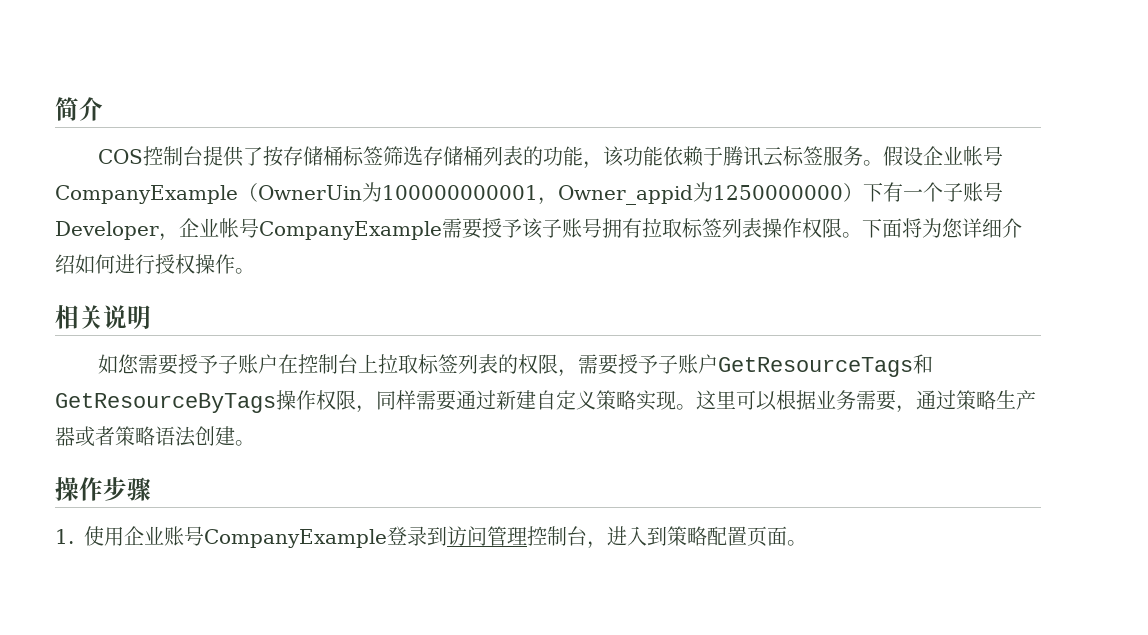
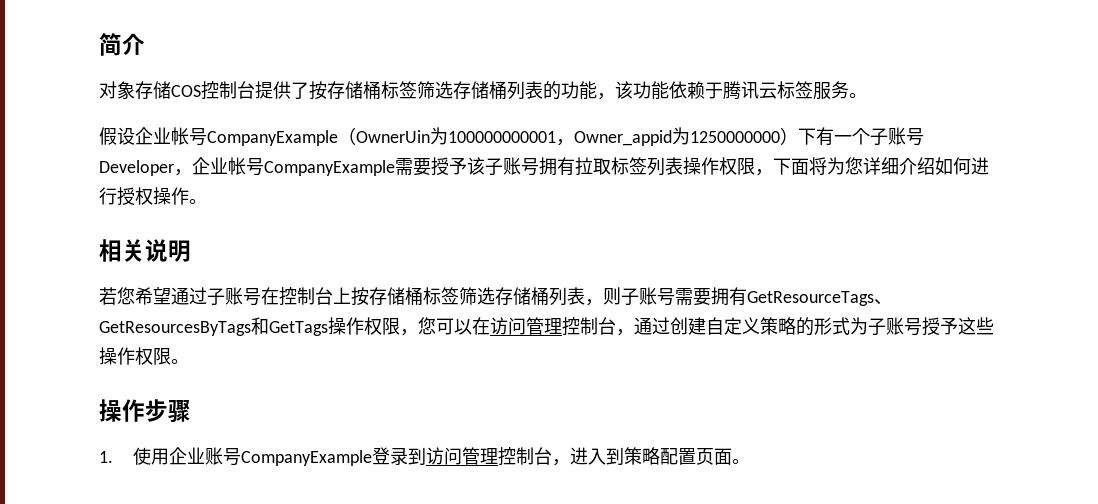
(103, 109) none -> [99,81,171,99] 对象存储
(883, 163) none -> (867, 95) //
[842,232,862,238] 。 -> [755,169,773,176] ，
[97,354,933,377] [55,390,1036,413] [55,426,235,447] 如您需要授予子账户在控制台上拉取标签列表的权限，需要授予子账户GetResourceTags和GetResourceByTags操作权限，同样需要通过新建自定义策略实现。这里可以根据业务需要，通过策略生产器或者策略语法创建 -> [99,287,892,306] [99,317,994,336] [99,347,171,365] 若您希望通过子账号在控制台上按存储桶标签筛选存储桶列表，则子账号需要拥有GetResourceTags、GetResourcesByTags和GetTags操作权限，您可以在访问管理控制台，通过创建自定义策略的形式为子账号授予这些操作权限

